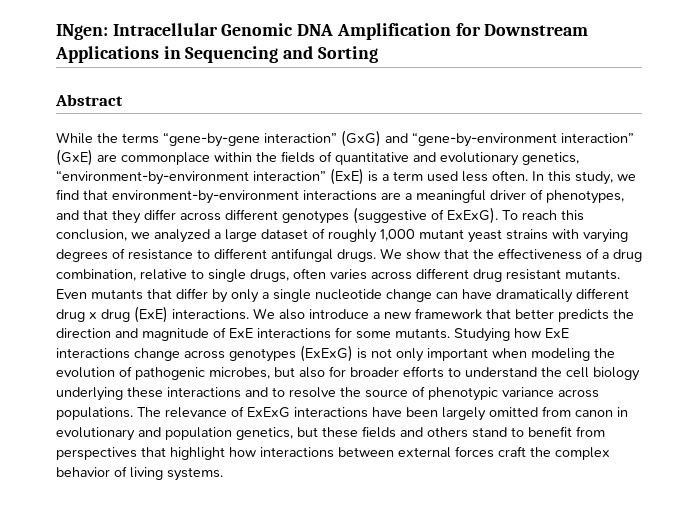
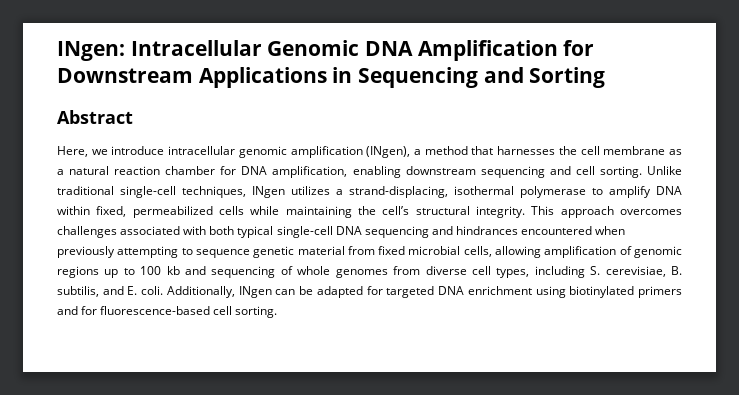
[56,130,634,147] [56,149,579,166] [56,168,636,185] [56,189,624,204] [56,207,584,224] [56,228,628,243] [56,248,642,262] [56,268,620,282] [56,288,629,303] [56,306,634,323] [56,327,569,342] [56,345,615,362] [56,366,640,381] [56,386,599,401] [56,406,628,421] [56,426,605,441] [56,446,610,460] [56,466,223,481] While the terms “gene-by-gene interaction” (GxG) and “gene-by-environment interaction” (GxE) are commonplace within the fields of quantitative and evolutionary genetics, “environment-by-environment interaction” (ExE) is a term used less often. In this study, we find that environment-by-environment interactions are a meaningful driver of phenotypes, and that they differ across different genotypes (suggestive of ExExG). To reach this conclusion, we analyzed a large dataset of roughly 1,000 mutant yeast strains with varying degrees of resistance to different antifungal drugs. We show that the effectiveness of a drug combination, relative to single drugs, often varies across different drug resistant mutants. Even mutants that differ by only a single nucleotide change can have dramatically different drug x drug (ExE) interactions. We also introduce a new framework that better predicts the direction and magnitude of ExE interactions for some mutants. Studying how ExE interactions change across genotypes (ExExG) is not only important when modeling the evolution of pathogenic microbes, but also for broader efforts to understand the cell biology underlying these interactions and to resolve the source of phenotypic variance across populations. The relevance of ExExG interactions have been largely omitted from canon in evolutionary and population genetics, but these fields and others stand to benefit from perspectives that highlight how interactions between external forces craft the complex behavior of living systems. -> [57,146,682,158] [57,166,683,178] [57,186,682,198] [57,206,682,218] [57,226,626,238] [57,246,682,258] [57,266,682,278] [57,286,683,298] [57,306,278,318] Here, we introduce intracellular genomic amplification (INgen), a method that harnesses the cell membrane as a natural reaction chamber for DNA amplification, enabling downstream sequencing and cell sorting. Unlike traditional single-cell techniques, INgen utilizes a strand-displacing, isothermal polymerase to amplify DNA within fixed, permeabilized cells while maintaining the cell’s structural integrity. This approach overcomes challenges associated with both typical single-cell DNA sequencing and hindrances encountered when previously attempting to sequence genetic material from fixed microbial cells, allowing amplification of genomic regions up to 100 kb and sequencing of whole genomes from diverse cell types, including S. cerevisiae, B. subtilis, and E. coli. Additionally, INgen can be adapted for targeted DNA enrichment using biotinylated primers and for fluorescence-based cell sorting.

